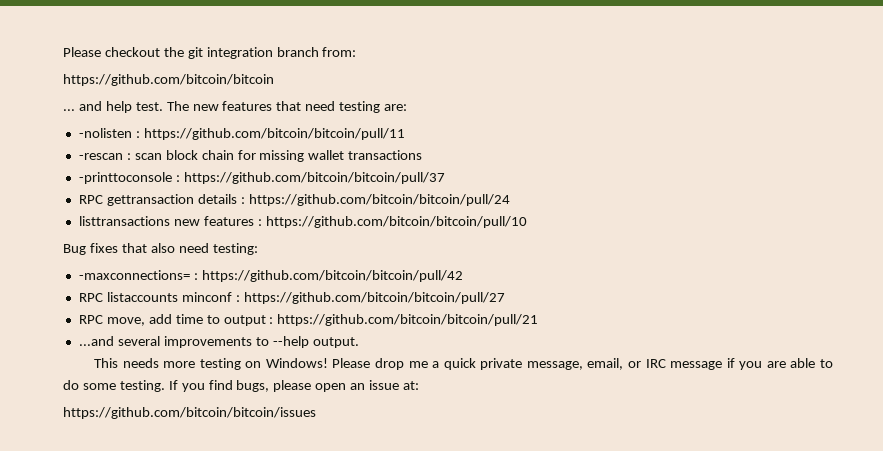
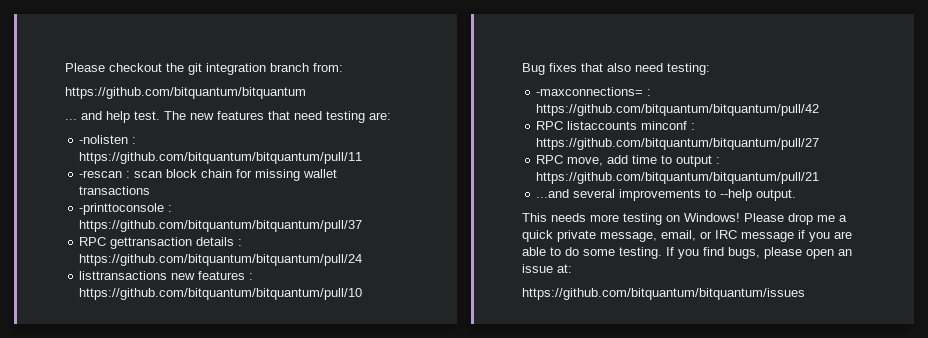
[63,74,274,86] https://github.com/bitcoin/bitcoin -> [65,87,306,99] https://github.com/bitquantum/bitquantum
[143,128,405,140] https://github.com/bitcoin/bitcoin/pull/11 -> [79,152,363,164] https://github.com/bitquantum/bitquantum/pull/11
[183,172,445,184] https://github.com/bitcoin/bitcoin/pull/37 -> [79,220,363,232] https://github.com/bitquantum/bitquantum/pull/37
[248,194,510,206] https://github.com/bitcoin/bitcoin/pull/24 -> [79,254,363,266] https://github.com/bitquantum/bitquantum/pull/24
[265,216,527,228] https://github.com/bitcoin/bitcoin/pull/10 -> [79,288,363,300] https://github.com/bitquantum/bitquantum/pull/10
[201,270,463,282] https://github.com/bitcoin/bitcoin/pull/42 -> [536,104,820,116] https://github.com/bitquantum/bitquantum/pull/42
[243,292,505,304] https://github.com/bitcoin/bitcoin/pull/27 -> [536,138,820,150] https://github.com/bitquantum/bitquantum/pull/27
[277,314,539,326] https://github.com/bitcoin/bitcoin/pull/21 -> [536,172,820,184] https://github.com/bitquantum/bitquantum/pull/21
[63,407,316,419] https://github.com/bitcoin/bitcoin/issues -> [522,288,805,300] https://github.com/bitquantum/bitquantum/issues

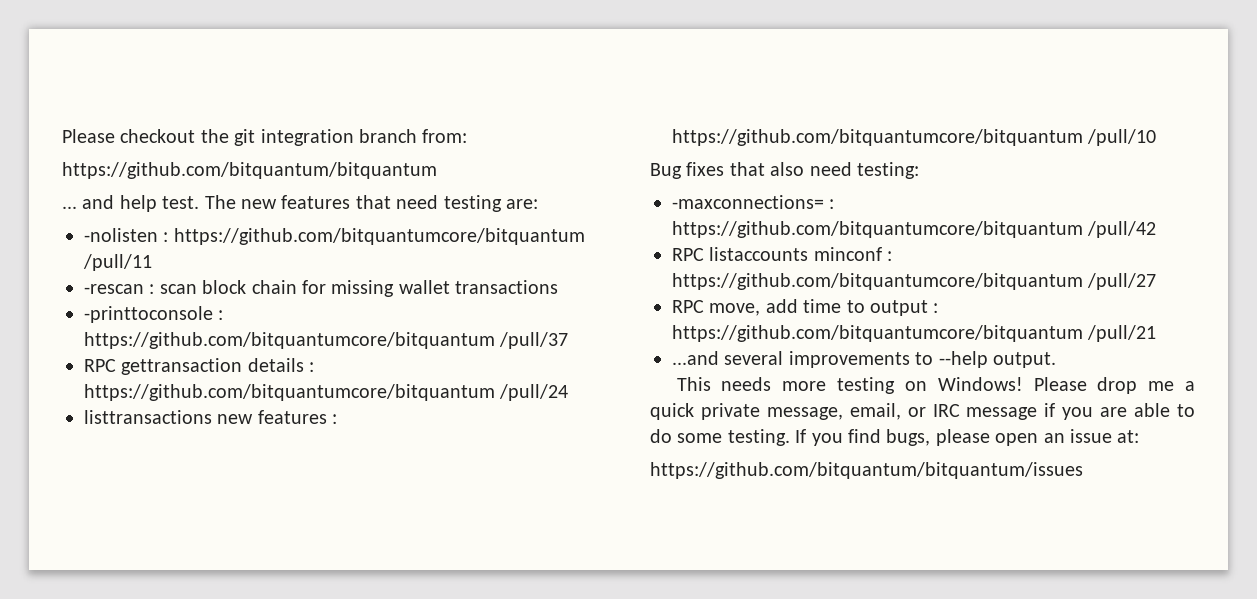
[79,152,363,164] https://github.com/bitquantum/bitquantum/pull/11 -> [173,228,585,245] [83,254,152,271] https://github.com/bitquantumcore/bitquantum /pull/11
[79,220,363,232] https://github.com/bitquantum/bitquantum/pull/37 -> [84,332,569,349] https://github.com/bitquantumcore/bitquantum /pull/37
[79,254,363,266] https://github.com/bitquantum/bitquantum/pull/24 -> [84,384,569,401] https://github.com/bitquantumcore/bitquantum /pull/24
[79,288,363,300] https://github.com/bitquantum/bitquantum/pull/10 -> [672,129,1157,146] https://github.com/bitquantumcore/bitquantum /pull/10
[536,104,820,116] https://github.com/bitquantum/bitquantum/pull/42 -> [672,221,1157,238] https://github.com/bitquantumcore/bitquantum /pull/42
[536,138,820,150] https://github.com/bitquantum/bitquantum/pull/27 -> [672,273,1157,290] https://github.com/bitquantumcore/bitquantum /pull/27
[536,172,820,184] https://github.com/bitquantum/bitquantum/pull/21 -> [672,325,1157,342] https://github.com/bitquantumcore/bitquantum /pull/21

